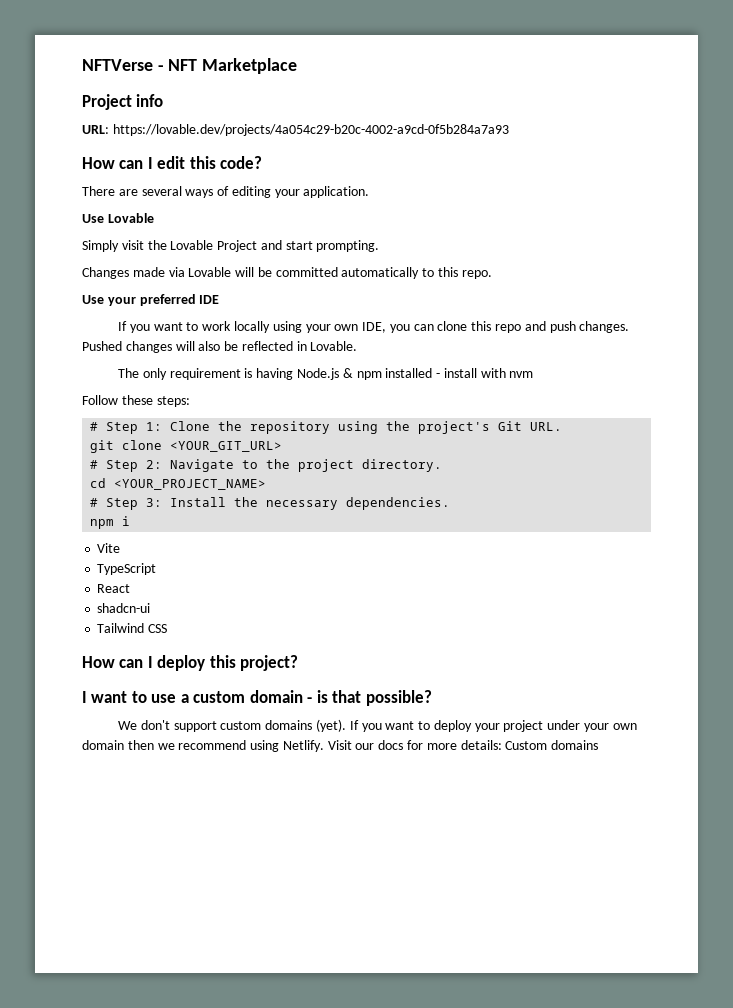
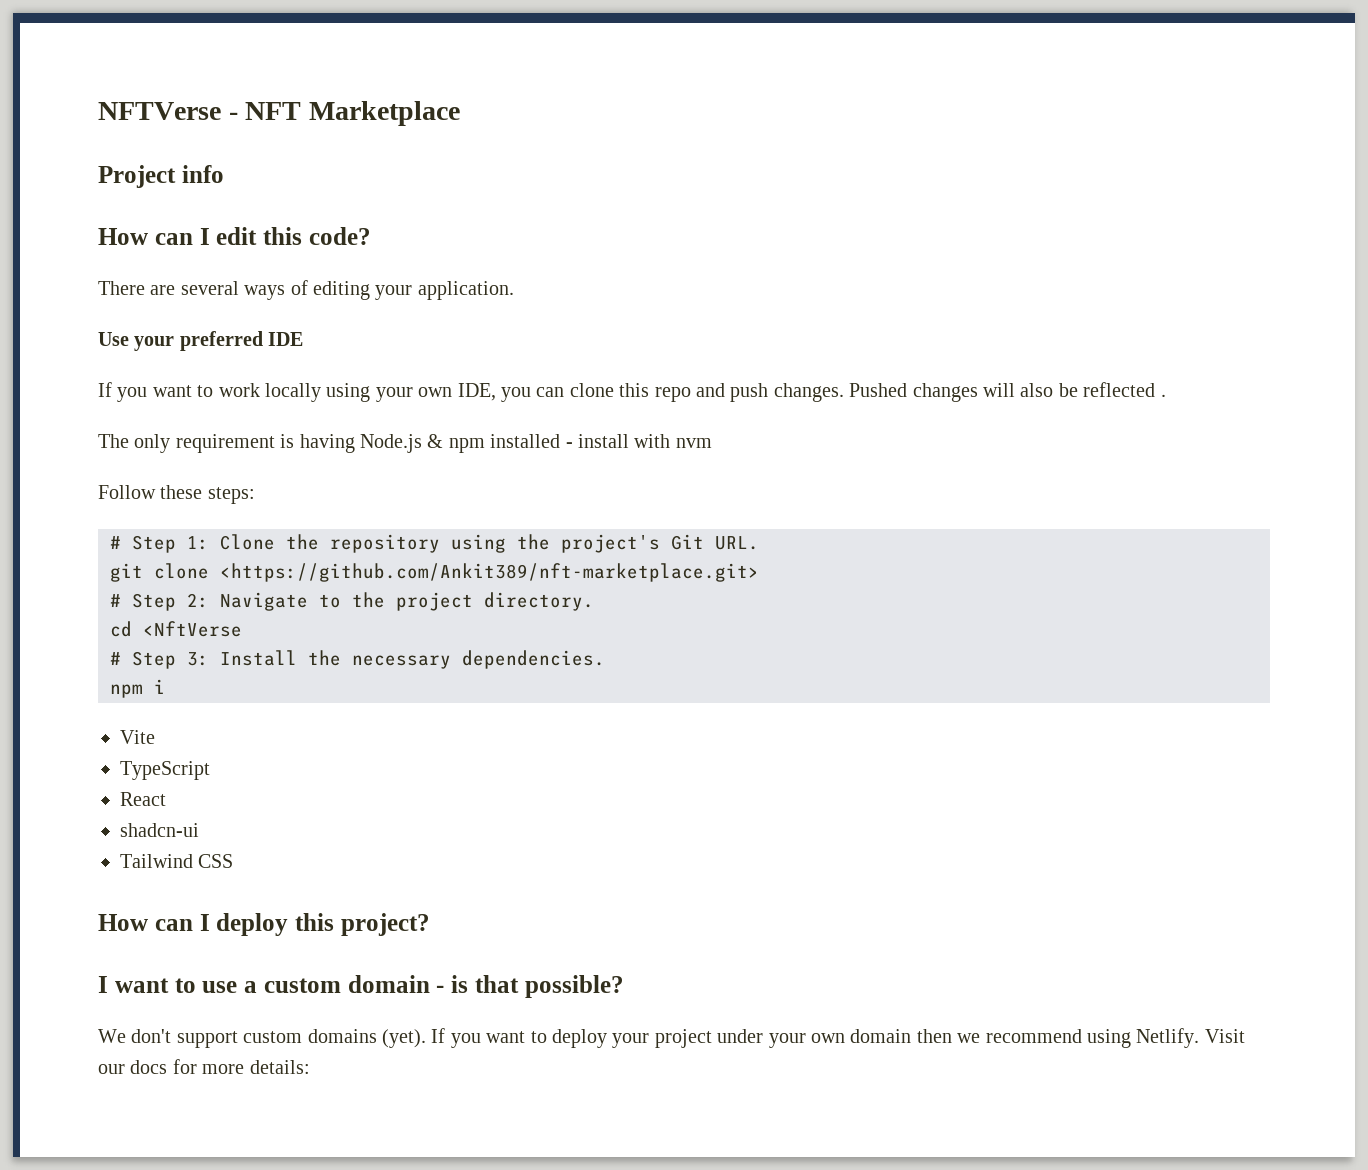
[82,124,509,136] // URL: https://lovable.dev/projects/4a054c29-b20c-4002-a9cd-0f5b284a7a93 -> (224, 174) none
[82,213,154,223] [82,240,380,252] [82,267,492,279] // Use Lovable // Simply visit the Lovable Project and start prompting. // Changes made via Lovable will be committed automatically to this repo. -> (514, 290) none
[296,341,358,351] in Lovable. -> [1160,394,1166,397] .
[170,441,283,452] <YOUR_GIT_URL> -> [220,563,759,582] <https://github.com/Ankit389/nft-marketplace.git>
[114,479,267,490] <YOUR_PROJECT_NAME> -> [143,621,242,637] <NftVerse
[505,740,599,750] Custom domains -> (310, 1067) none

